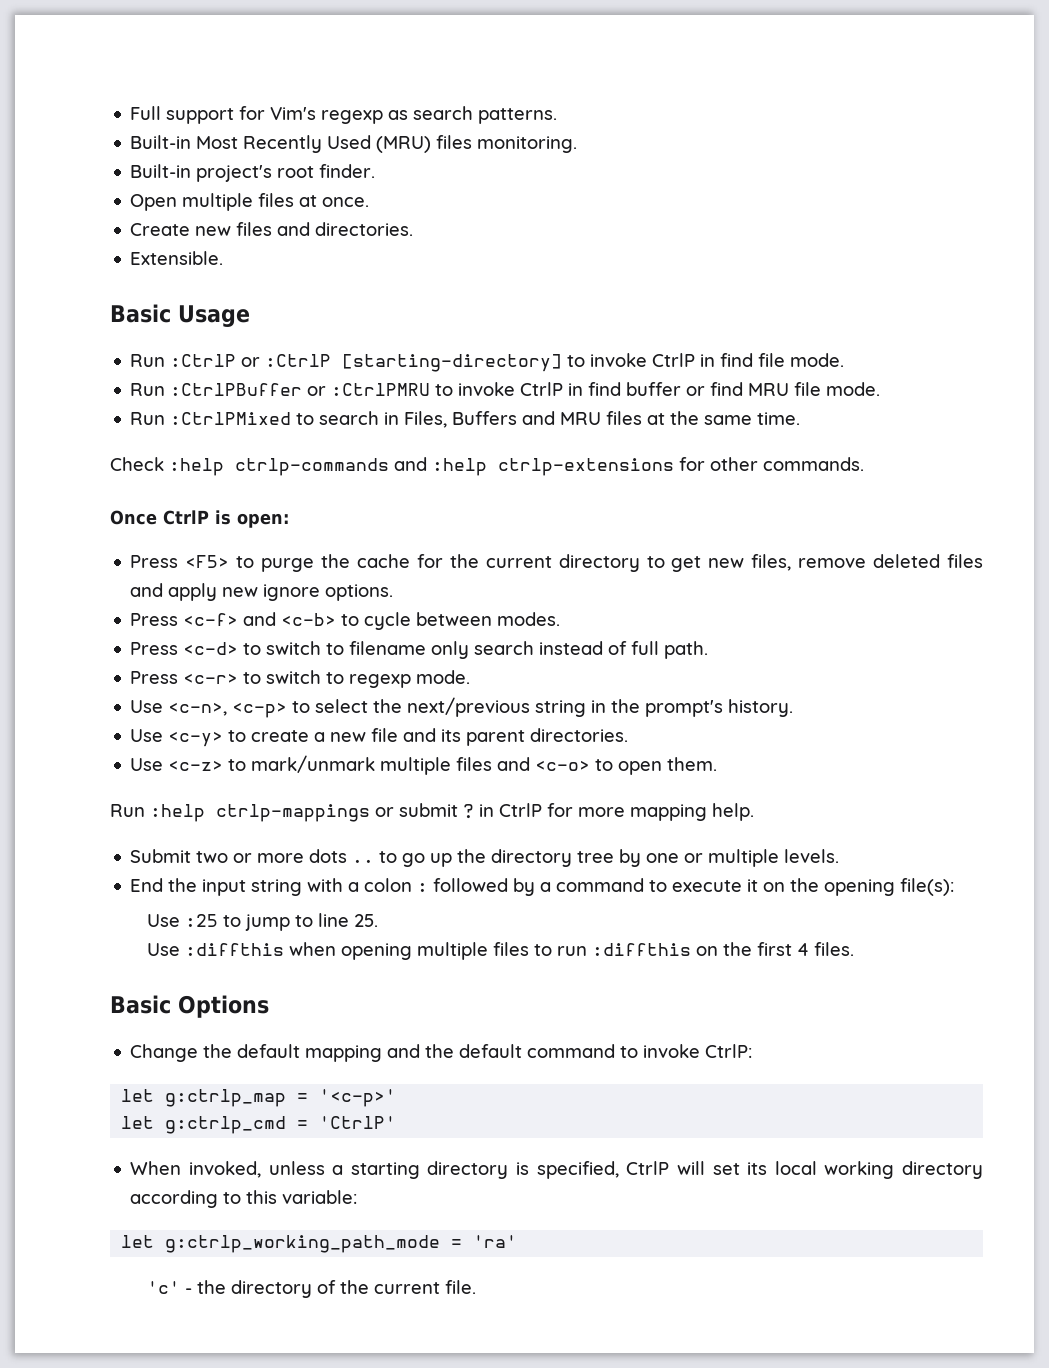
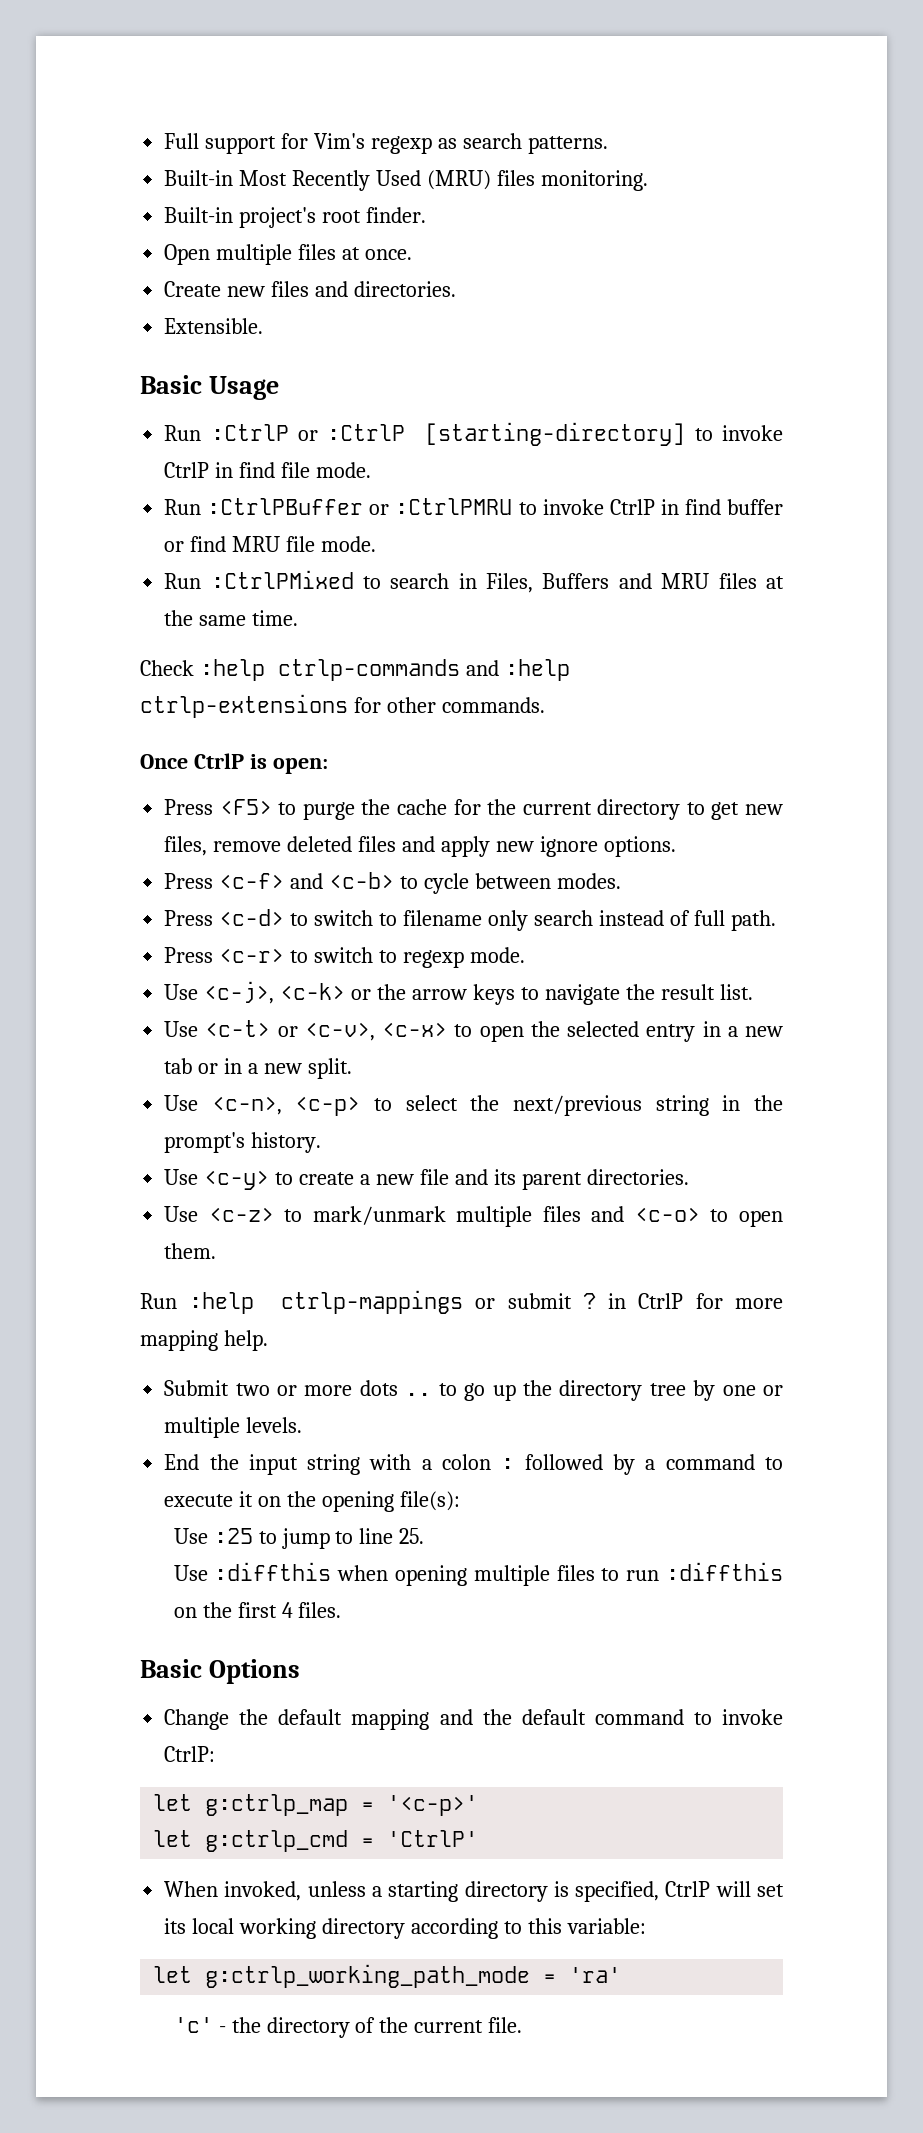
(471, 677) none -> [164,981,753,1005] [164,1020,784,1042] [164,1058,352,1079] // Use <c-j>, <c-k> or the arrow keys to navigate the result list. // Use <c-t> or <c-v>, <c-x> to open the selected entry in a new tab or in a new split.

